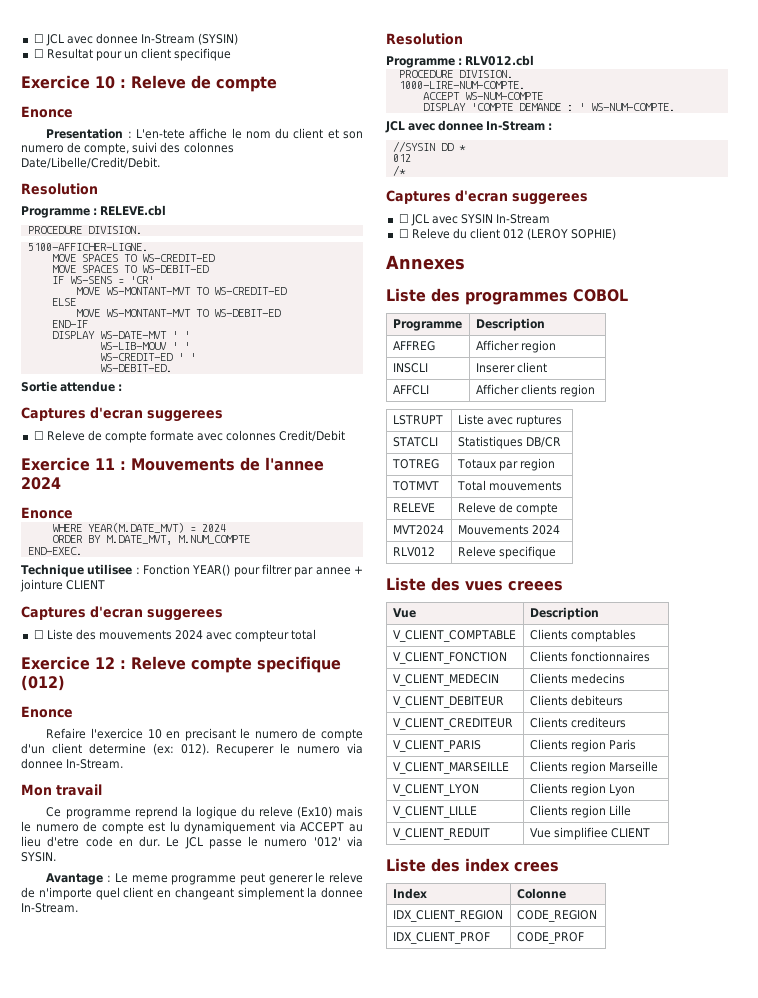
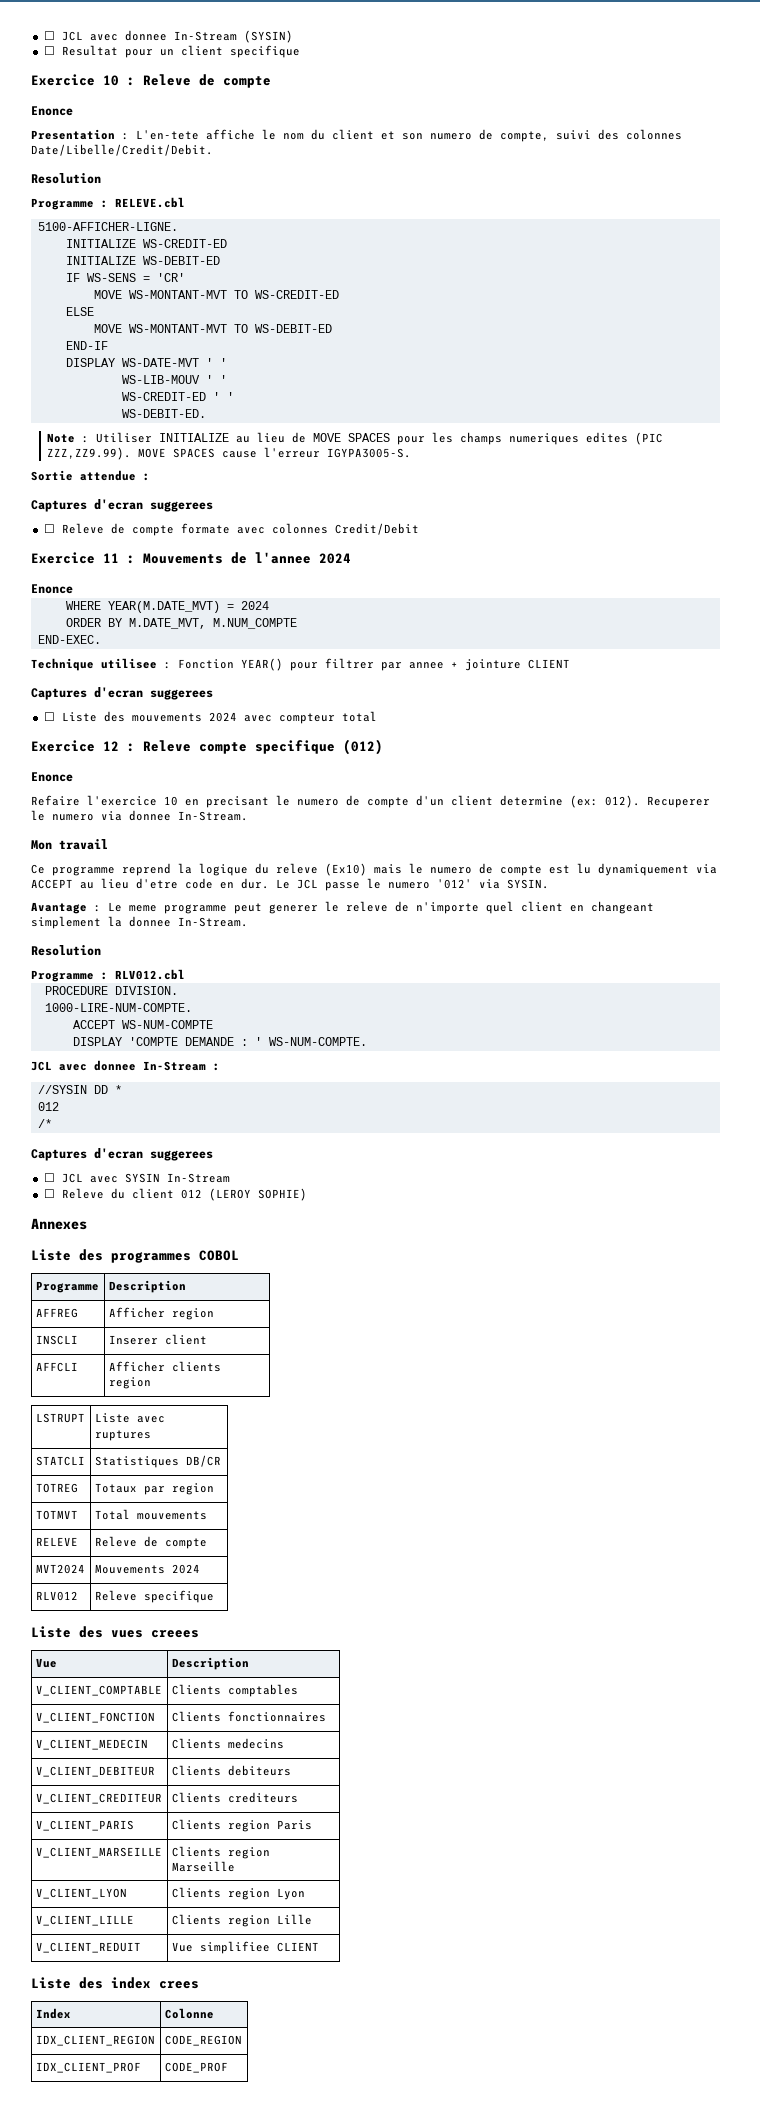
[27,226,142,234] // PROCEDURE DIVISION. -> (185, 202) none
[51,254,215,262] [51,265,137,273] MOVE SPACES TO WS-CREDIT-ED // MOVE SPACES TO -> [65,239,227,248] [65,256,136,265] INITIALIZE WS-CREDIT-ED // INITIALIZE
(172, 368) none -> [46,432,663,445] [46,447,411,460] // Note : Utiliser INITIALIZE au lieu de MOVE SPACES pour les champs numeriques edites (PIC ZZZ,ZZ9.99). MOVE SPACES cause l'erreur IGYPA3005-S.

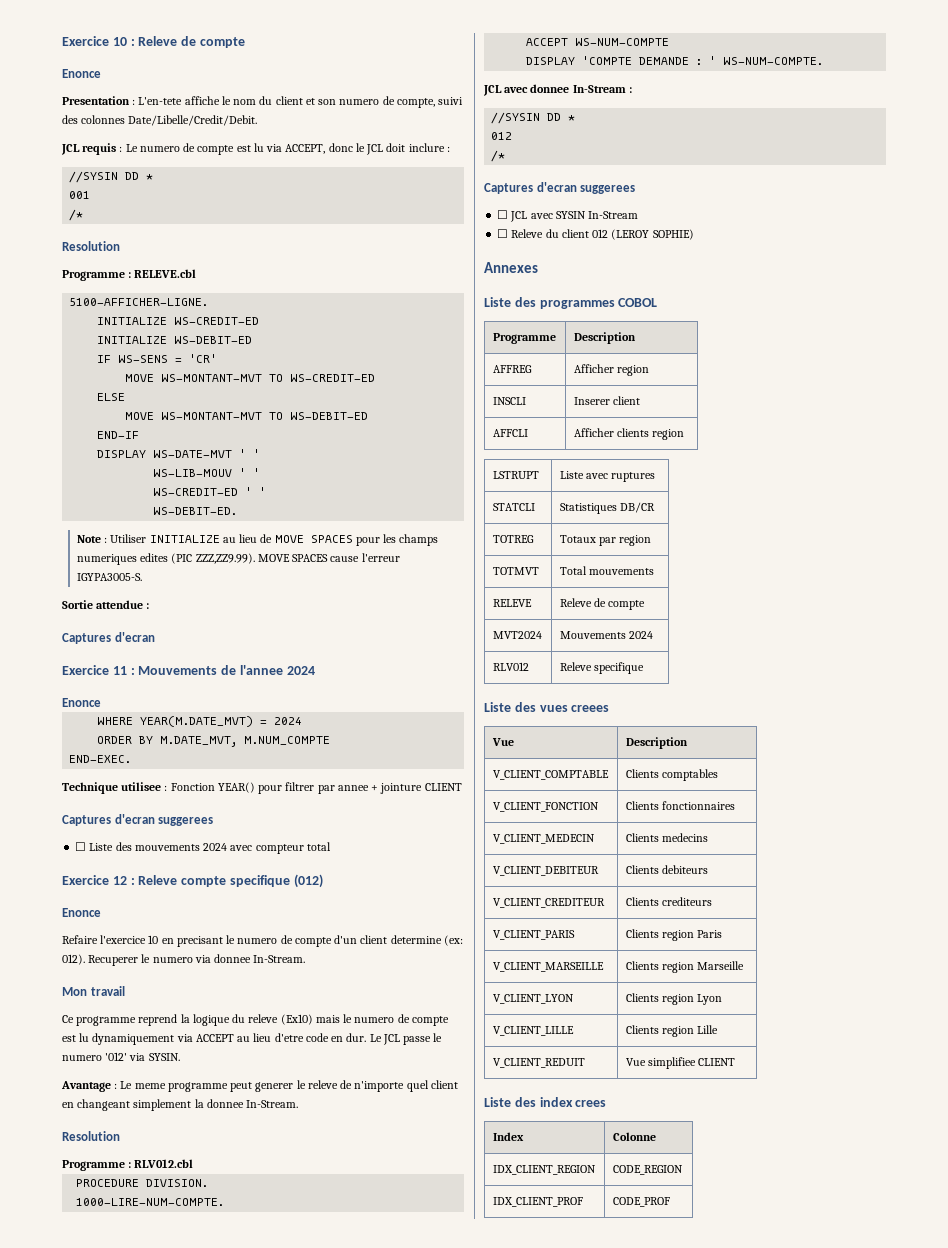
[43,30,293,43] [43,45,300,58] ☐ JCL avec donnee In-Stream (SYSIN) // ☐ Resultat pour un client specifique // -> (62, 41) none
(213, 150) none -> [61,143,450,155] [69,171,154,183] [69,191,91,199] [69,209,84,221] // JCL requis : Le numero de compte est lu via ACCEPT, donc le JCL doit inclure : // //SYSIN DD * // 001 // /*
[150,501,213,512] [43,523,419,536] suggerees // ☐ Releve de compte formate avec colonnes Credit/Debit -> (155, 637) none

